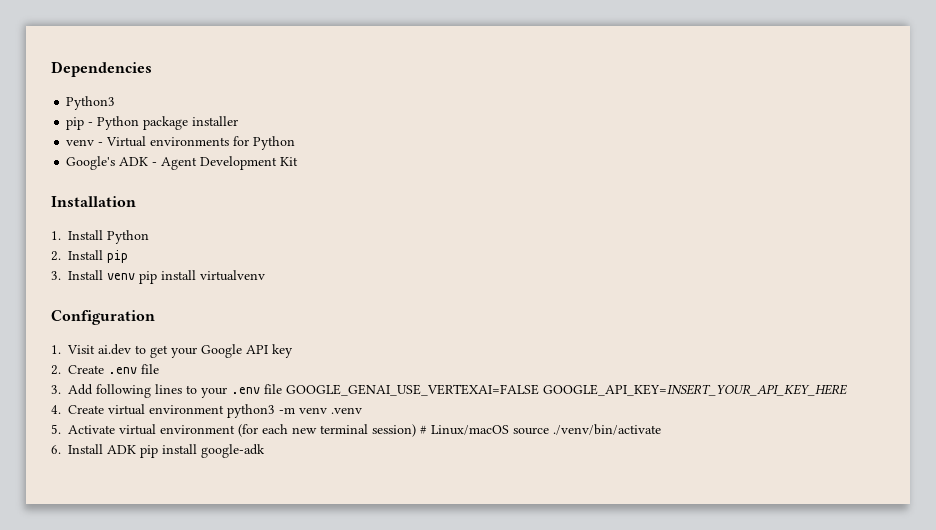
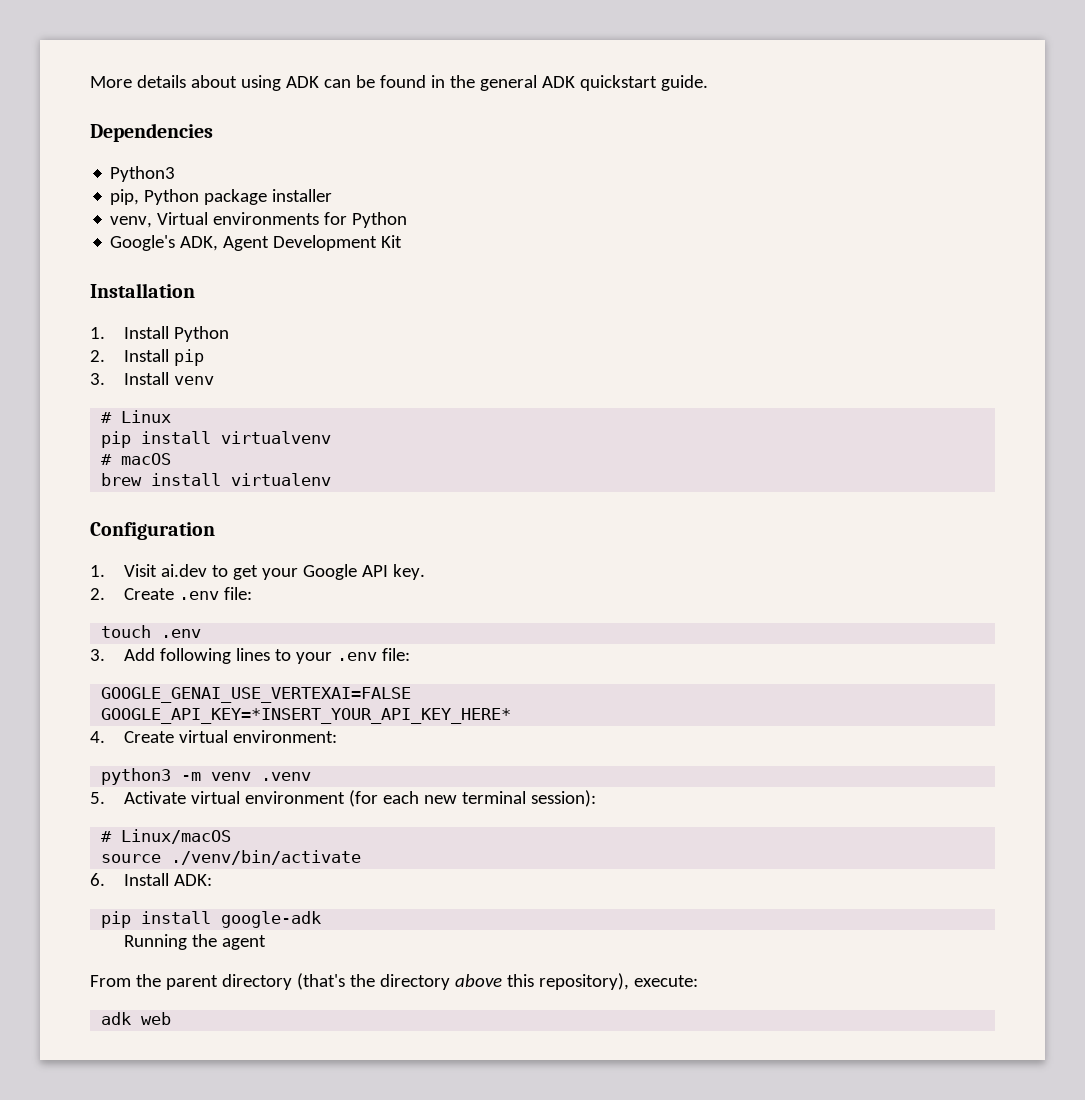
(51, 69) none -> [90,75,708,91] More details about using ADK can be found in the general ADK quickstart guide. //
[66,117,94,130] pip - -> [110,189,140,205] pip,
[66,139,104,146] venv - -> [110,216,153,228] venv,
[119,157,158,166] ADK - -> [180,236,219,251] ADK,
(135, 276) none -> [101,410,172,423] // # Linux //
(265, 275) none -> [101,453,172,465] [101,473,332,486] // # macOS // brew install virtualenv
[272,344,293,358] key -> [393,564,426,580] key.
[141,364,159,374] file -> [224,587,253,600] [101,625,202,638] file: // touch .env
[264,384,282,394] file -> [382,648,411,661] file: //
[543,384,847,396] GOOGLE_API_KEY=INSERT_YOUR_API_KEY_HERE -> [101,708,512,724] // GOOGLE_API_KEY=*INSERT_YOUR_API_KEY_HERE*
[149,405,224,414] environment -> [233,730,338,743] environment: //
[372,424,416,437] session) -> [531,790,597,807] session): //
(509, 430) none -> (232, 836) //
[107,445,136,454] ADK -> [174,874,213,886] ADK: //
(265, 451) none -> [124,934,267,950] [90,973,698,990] [101,1012,172,1025] // Running the agent // From the parent directory (that's the directory above this repository), execute: // adk web

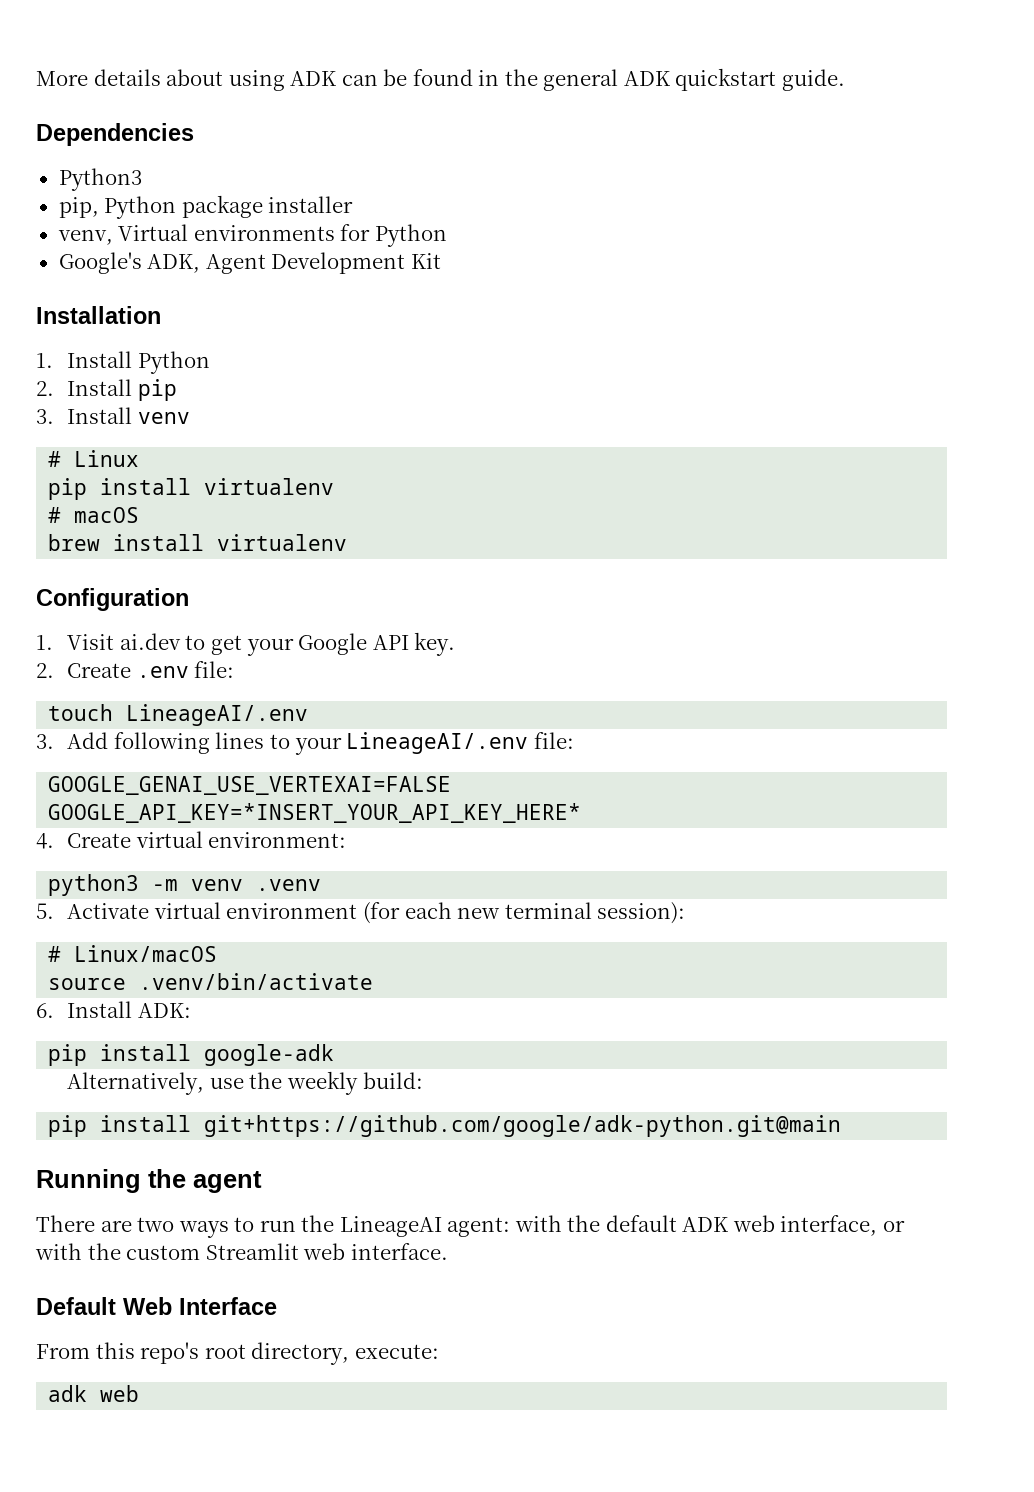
[221,431,332,444] virtualvenv -> [204,478,335,495] virtualenv
[161,629,202,638] .env -> [126,704,309,726] LineageAI/.env
[337,652,378,661] .env -> [346,732,529,754] LineageAI/.env
[171,850,362,865] ./venv/bin/activate -> [139,973,374,990] .venv/bin/activate
[124,934,267,950] [90,973,629,990] Running the agent // From the parent directory (that's the directory above this repository), -> [67,1071,423,1095] [48,1115,842,1137] [36,1169,262,1193] [36,1215,906,1238] [35,1243,448,1260] [36,1297,277,1315] [36,1342,350,1365] Alternatively, use the weekly build: // pip install git+https://github.com/google/adk-python.git@main // Running the agent // There are two ways to run the LineageAI agent: with the default ADK web interface, or with the custom Streamlit web interface. // Default Web Interface // From this repo's root directory,

